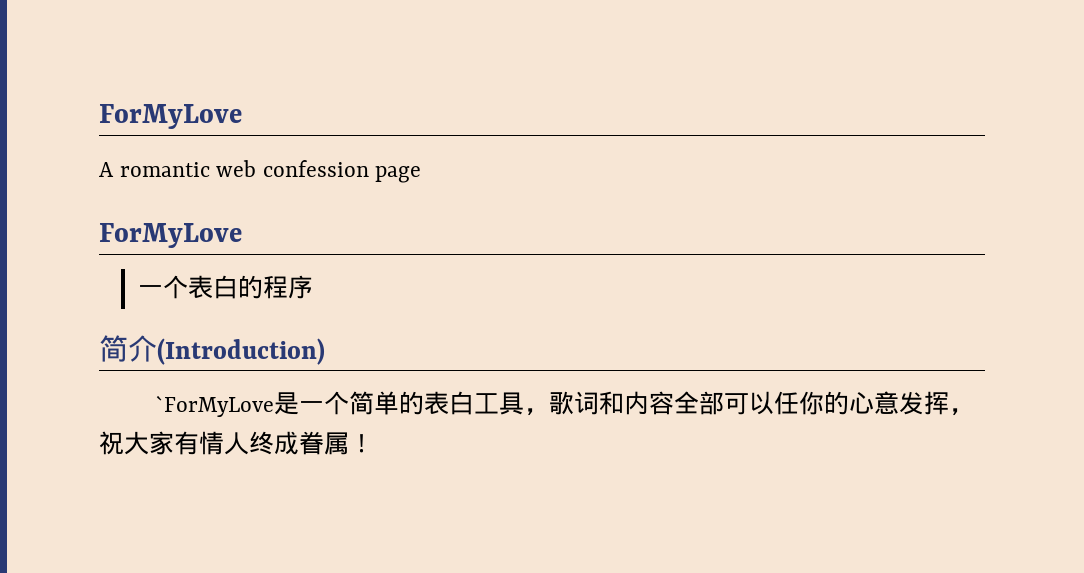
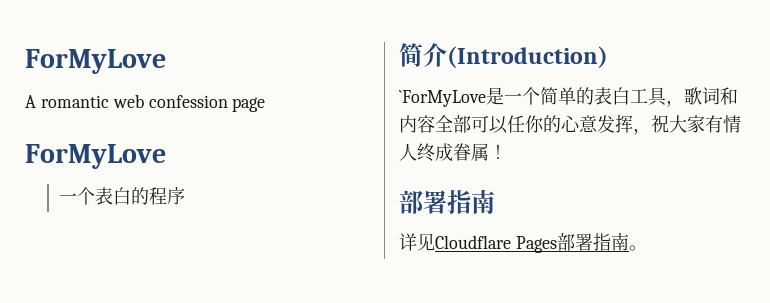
(374, 443) none -> [399,189,495,214] [399,232,647,253] // 部署指南 // 详见Cloudflare Pages部署指南。

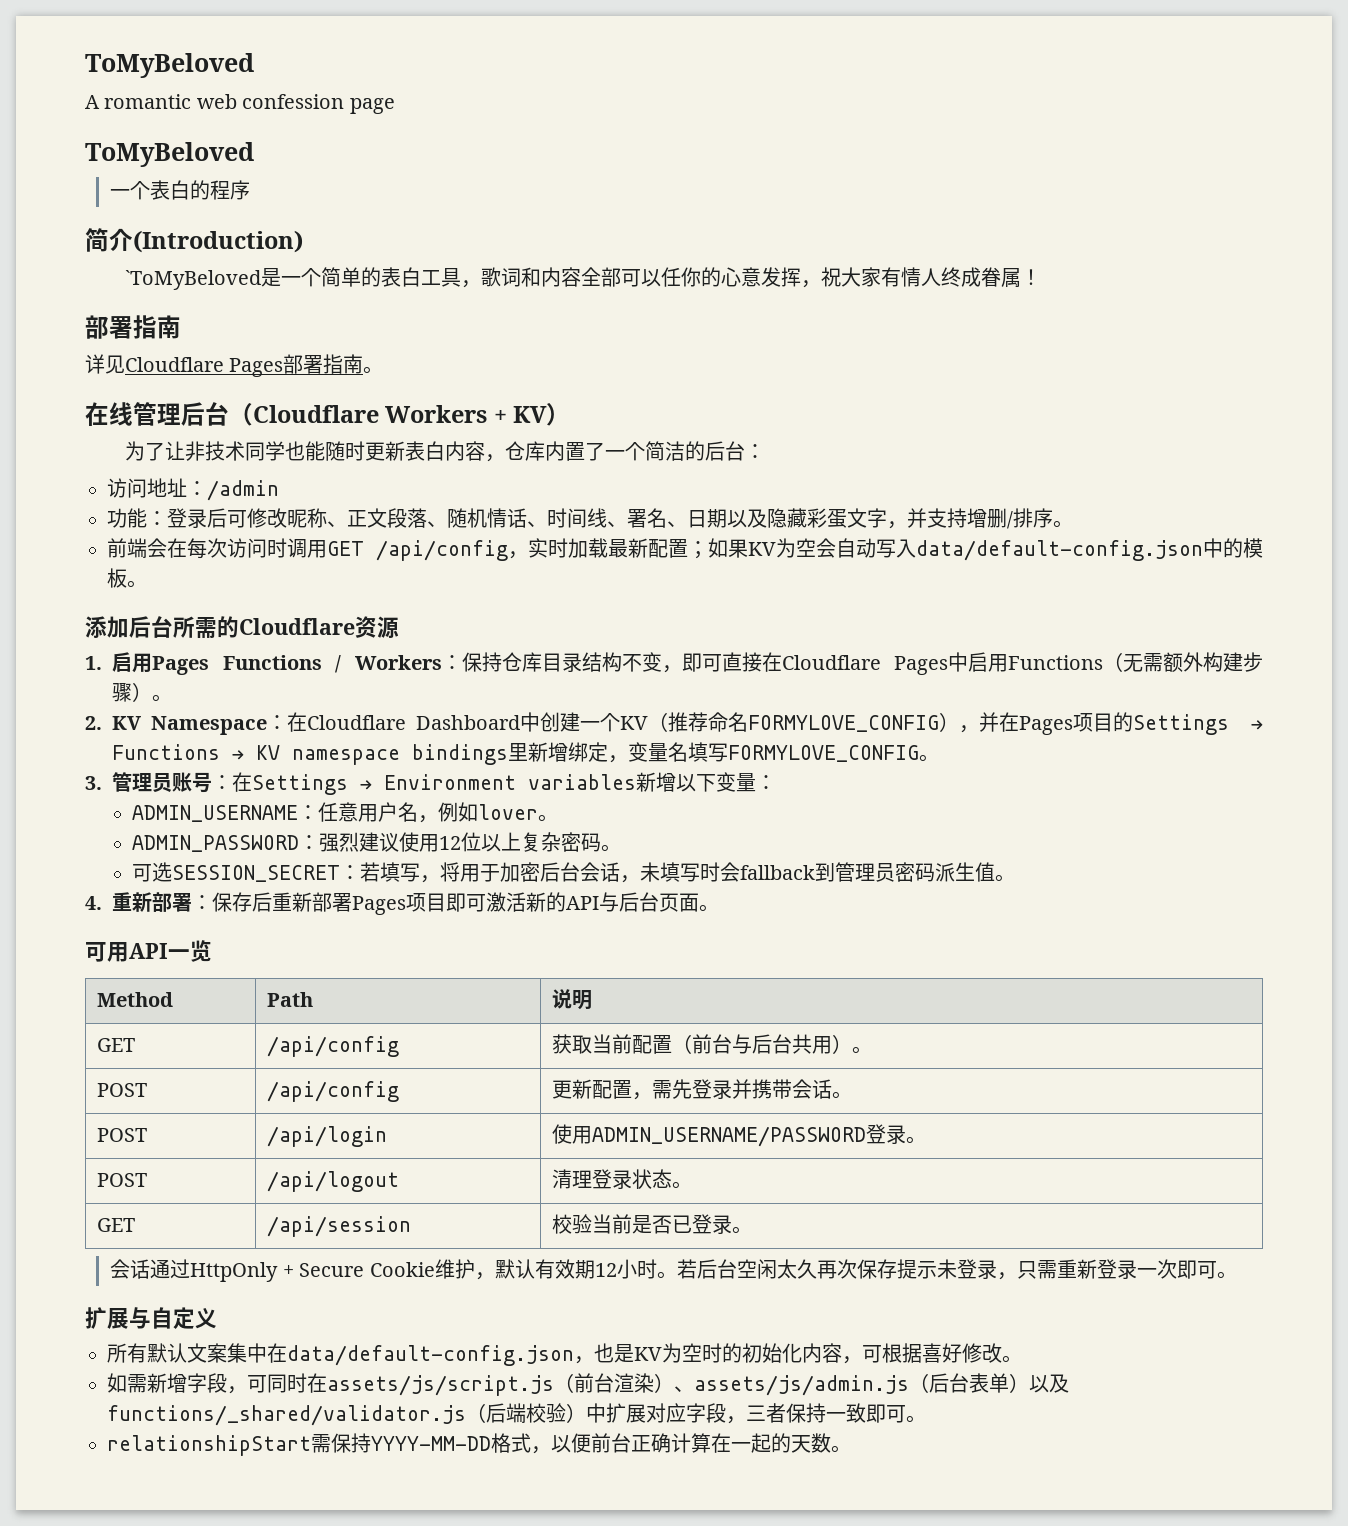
[25,49,166,74] ForMyLove -> [85,53,254,78] ToMyBeloved
[25,144,166,169] ForMyLove -> [85,142,254,167] ToMyBeloved
[399,90,486,107] `ForMyLove -> [124,270,261,290] `ToMyBeloved
(647, 248) none -> [85,402,571,426] [124,441,765,462] [107,478,279,501] [107,508,1073,529] [107,538,1263,561] [107,568,147,588] [85,616,399,639] [85,652,1263,675] [112,682,172,702] [85,712,1264,735] [112,742,939,765] [85,772,776,795] [132,802,559,823] [132,832,622,852] [132,862,1016,883] [85,892,719,915] [85,940,212,962] [97,992,174,1007] [267,992,314,1007] [552,989,593,1010] [97,1038,136,1052] [267,1036,400,1057] [552,1034,873,1054] [97,1083,148,1097] [267,1081,400,1102] [552,1079,853,1100] [97,1128,148,1142] [267,1126,388,1147] [552,1124,927,1147] [97,1173,148,1187] [267,1171,400,1192] [552,1169,693,1189] [97,1218,136,1232] [267,1216,412,1237] [552,1214,753,1234] [110,1259,1237,1282] [85,1307,217,1329] [107,1343,1022,1366] [107,1373,1069,1396] [107,1403,926,1426] [107,1433,851,1456] // 在线管理后台（Cloudflare Workers + KV） // 为了让非技术同学也能随时更新表白内容，仓库内置了一个简洁的后台： // 访问地址：/admin // 功能：登录后可修改昵称、正文段落、随机情话、时间线、署名、日期以及隐藏彩蛋文字，并支持增删/排序。 // 前端会在每次访问时调用GET /api/config，实时加载最新配置；如果KV为空会自动写入data/default-config.json中的模板。 // 添加后台所需的Cloudflare资源 // 1.启用Pages Functions / Workers：保持仓库目录结构不变，即可直接在Cloudflare Pages中启用Functions（无需额外构建步骤）。 // 2. KV Namespace：在Cloudflare Dashboard中创建一个KV（推荐命名FORMYLOVE_CONFIG），并在Pages项目的Settings → Functions → KV namespace bindings里新增绑定，变量名填写FORMYLOVE_CONFIG。 // 3.管理员账号：在Settings → Environment variables新增以下变量： // ADMIN_USERNAME：任意用户名，例如lover。 // ADMIN_PASSWORD：强烈建议使用12位以上复杂密码。 // 可选SESSION_SECRET：若填写，将用于加密后台会话，未填写时会fallback到管理员密码派生值。 // 4.重新部署：保存后重新部署Pages项目即可激活新的API与后台页面。 // 可用API一览 // Method | Path | 说明 // GET | /api/config | 获取当前配置（前台与后台共用）。 // POST | /api/config | 更新配置，需先登录并携带会话。 // POST | /api/login | 使用ADMIN_USERNAME/PASSWORD登录。 // POST | /api/logout | 清理登录状态。 // GET | /api/session | 校验当前是否已登录。 // 会话通过HttpOnly + Secure Cookie维护，默认有效期12小时。若后台空闲太久再次保存提示未登录，只需重新登录一次即可。 // 扩展与自定义 // 所有默认文案集中在data/default-config.json，也是KV为空时的初始化内容，可根据喜好修改。 // 如需新增字段，可同时在assets/js/script.js（前台渲染）、assets/js/admin.js（后台表单）以及functions/_shared/validator.js（后端校验）中扩展对应字段，三者保持一致即可。 // relationshipStart需保持YYYY-MM-DD格式，以便前台正确计算在一起的天数。

